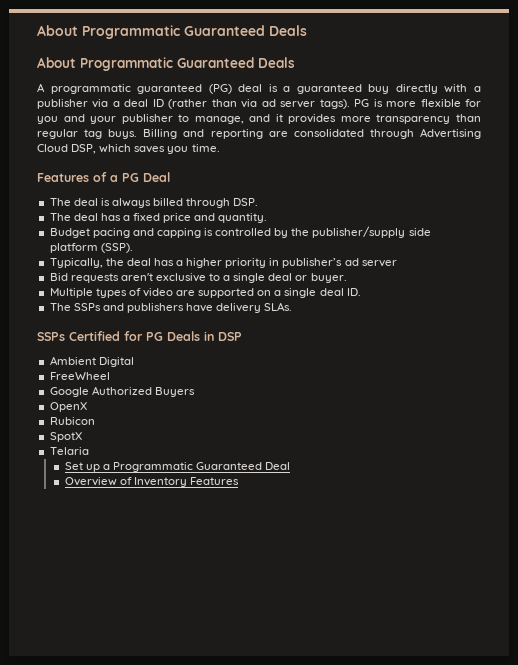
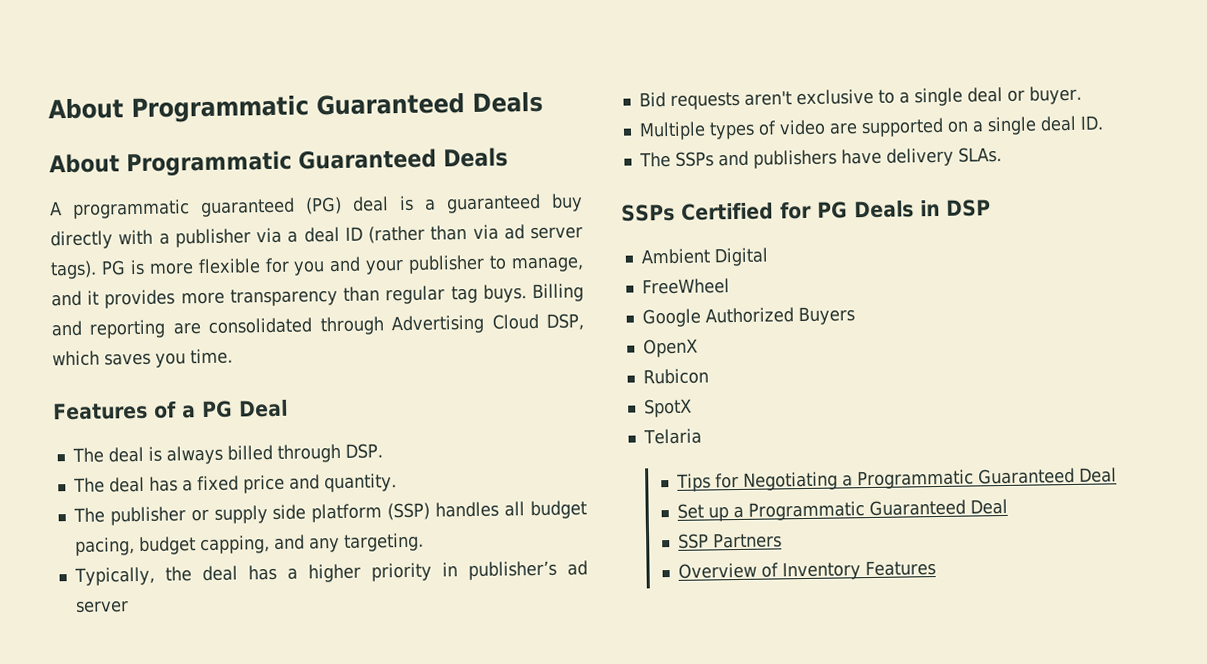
[49,226,431,238] [49,243,133,253] Budget pacing and capping is controlled by the publisher/supply side platform (SSP). -> [72,500,587,526] [74,532,424,556] The publisher or supply side platform (SSP) handles all budget pacing, budget capping, and any targeting.
(89, 451) none -> [676,467,1118,492] // Tips for Negotiating a Programmatic Guaranteed Deal
(291, 466) none -> [678,532,783,549] // SSP Partners

